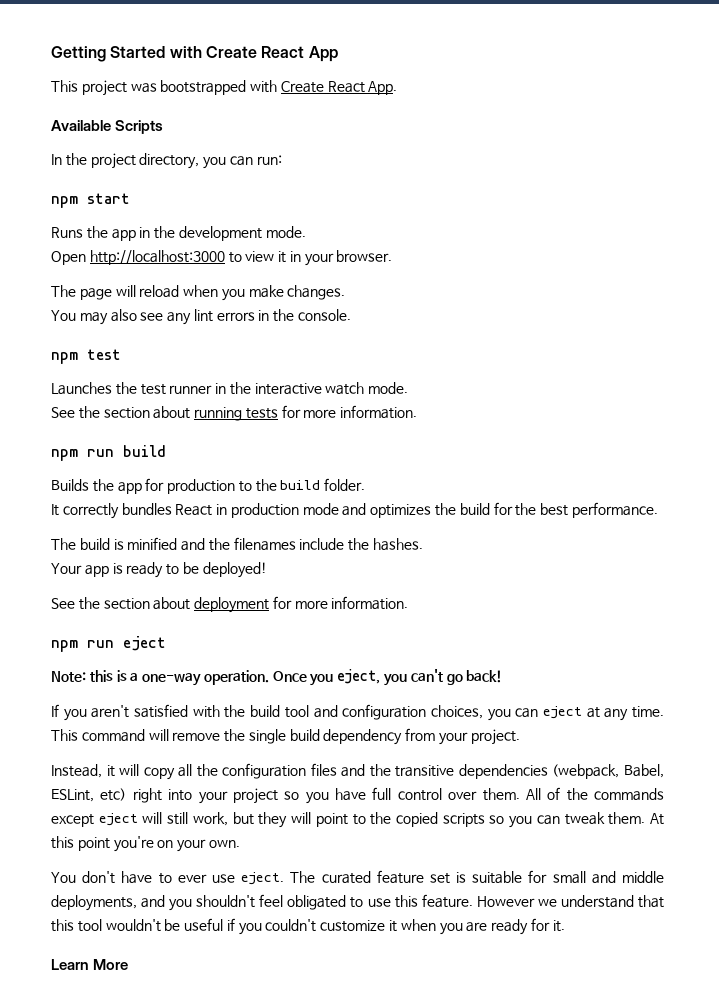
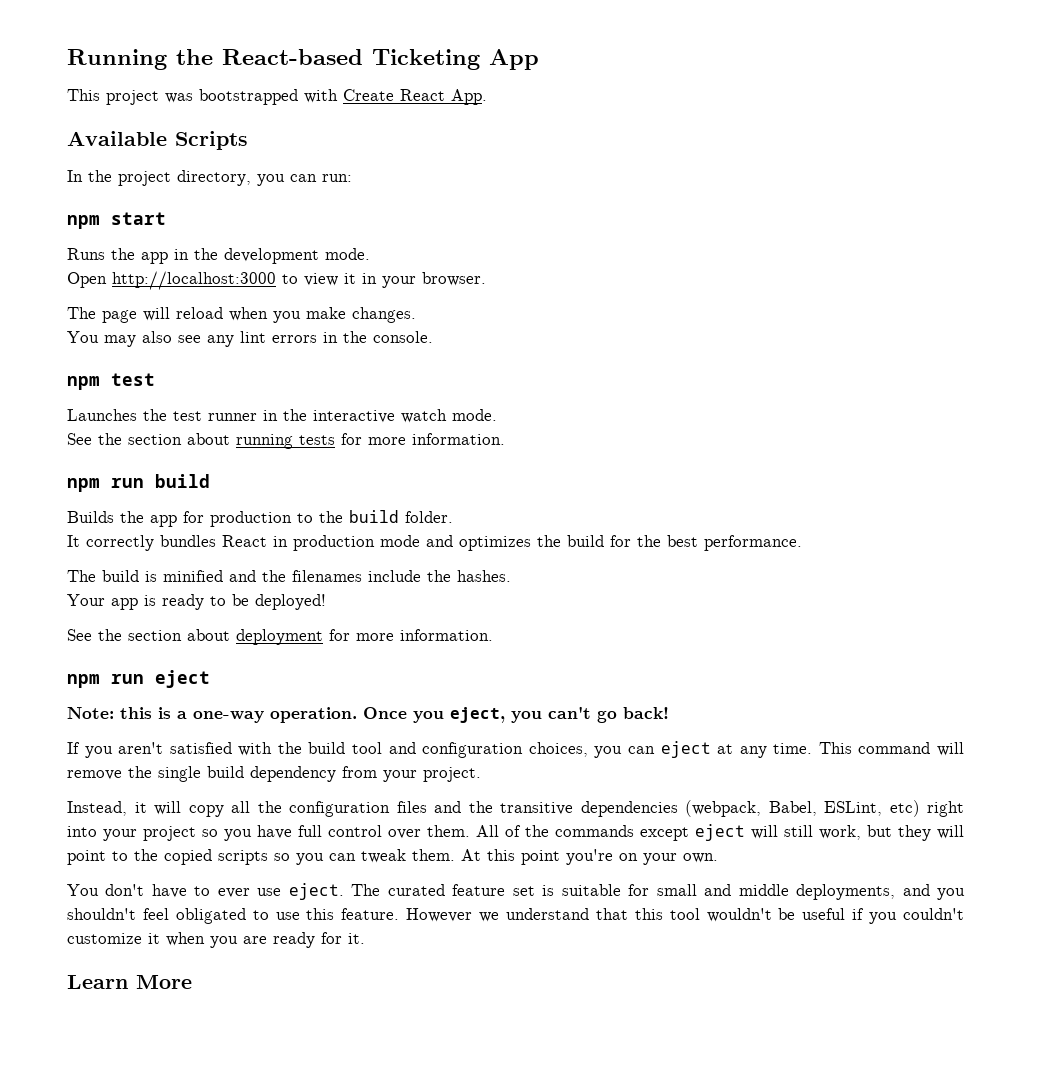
[51,46,305,62] Getting Started with Create React -> [67,49,480,70] Running the React-based Ticketing

